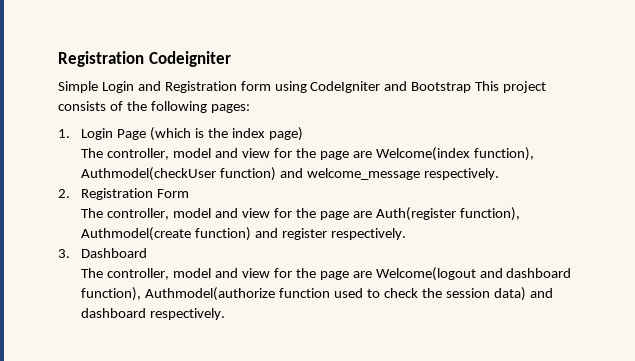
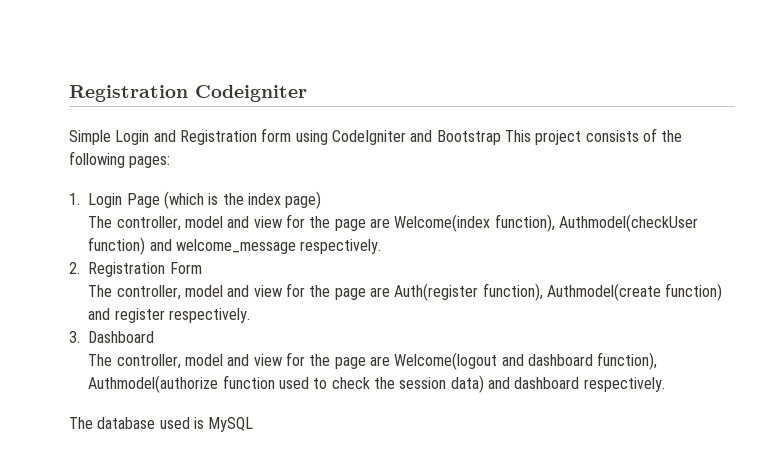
(226, 314) none -> [69,417,254,432] // The database used is MySQL

